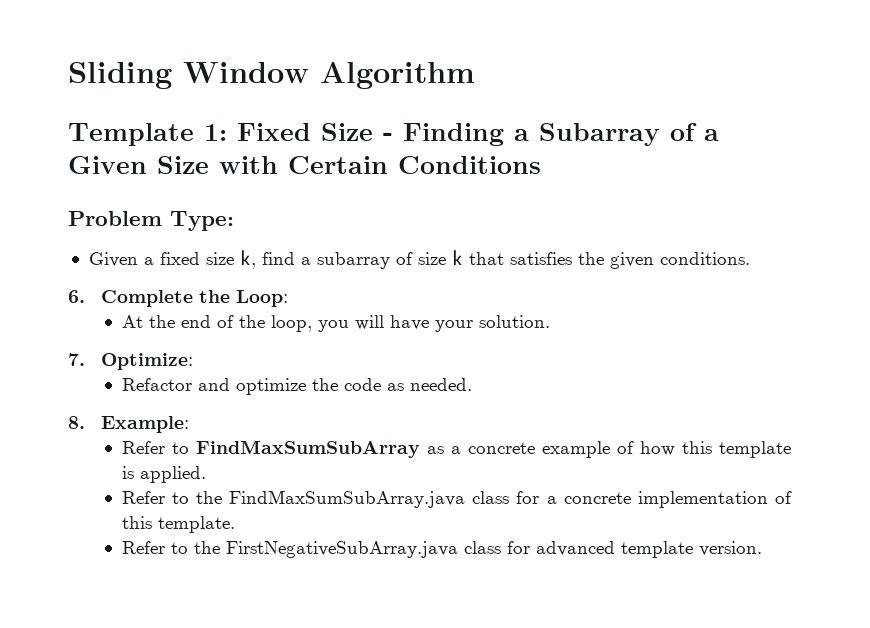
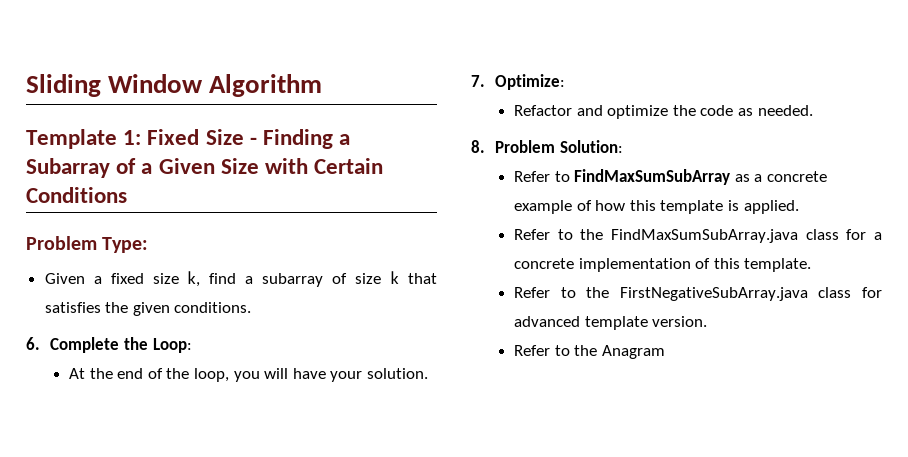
[100,416,189,433] Example: -> [495,140,623,153] Problem Solution:
(762, 548) none -> [514,345,665,359] // Refer to the Anagram

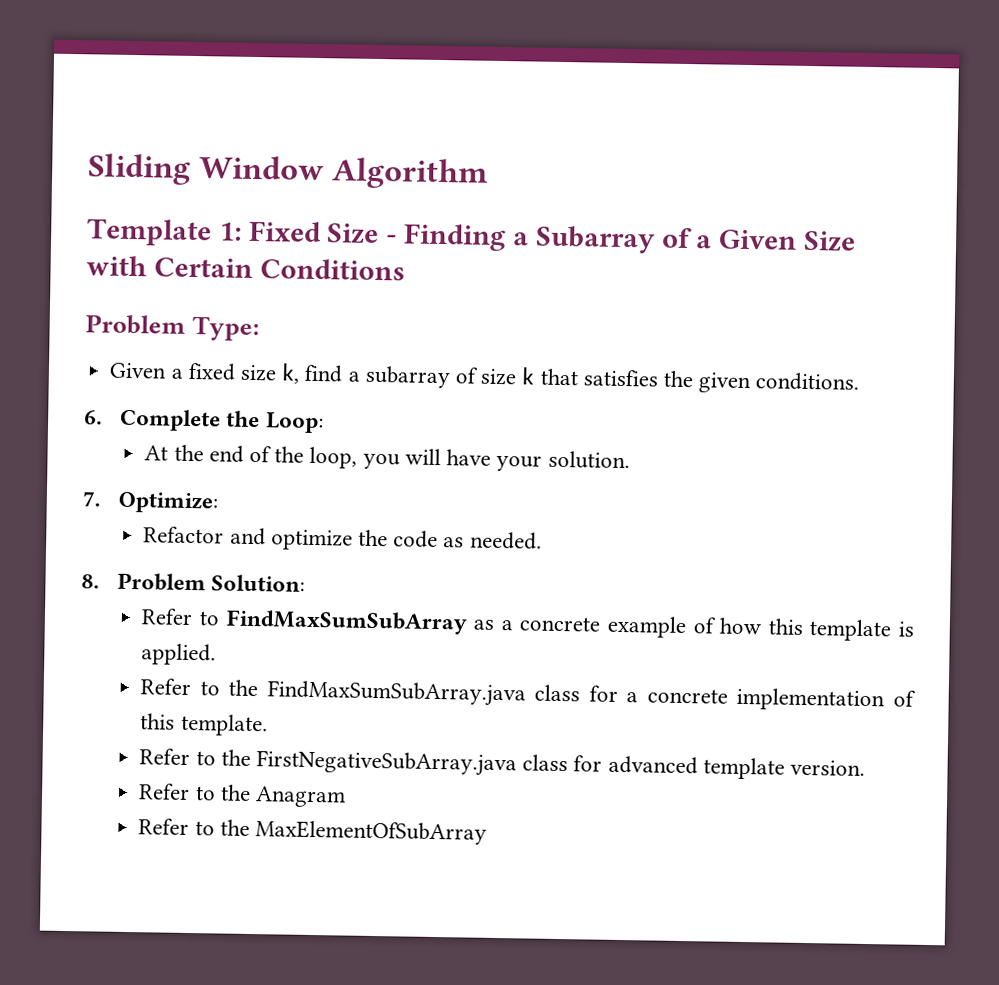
(665, 352) none -> [138,818,488,845] // Refer to the MaxElementOfSubArray

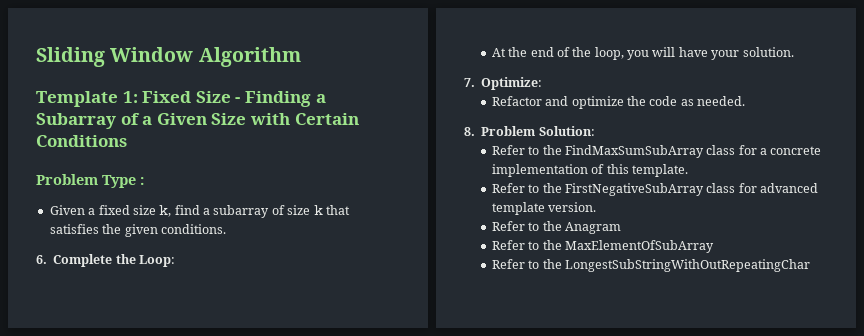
[192,315,261,342] Type: -> [102,175,144,188] Type :
[225,609,914,642] [141,643,217,666] [140,678,526,707] FindMaxSumSubArray as a concrete example of how this template is applied. // Refer to the FindMaxSumSubArray.java -> [542,145,704,158] the FindMaxSumSubArray
[256,750,518,777] FirstNegativeSubArray.java -> [564,183,704,196] FirstNegativeSubArray
(488, 832) none -> [491,259,810,272] // Refer to the LongestSubStringWithOutRepeatingChar

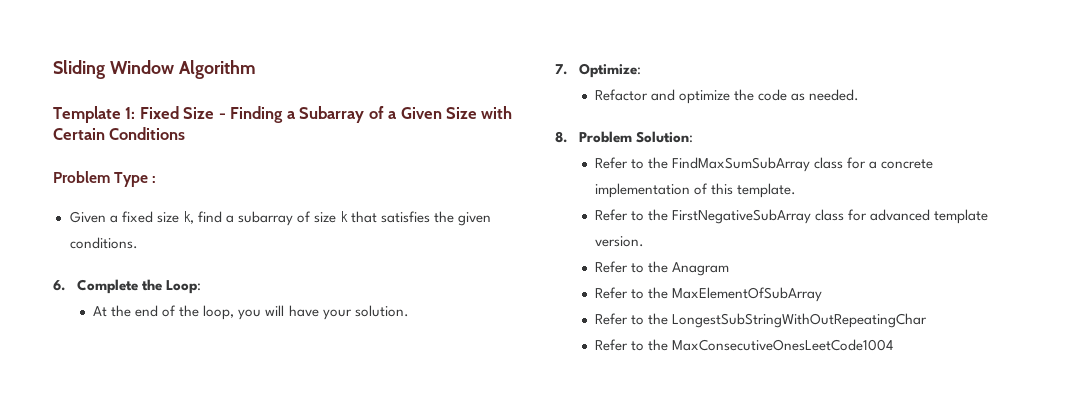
(810, 265) none -> [595,339,894,351] // Refer to the MaxConsecutiveOnesLeetCode1004

